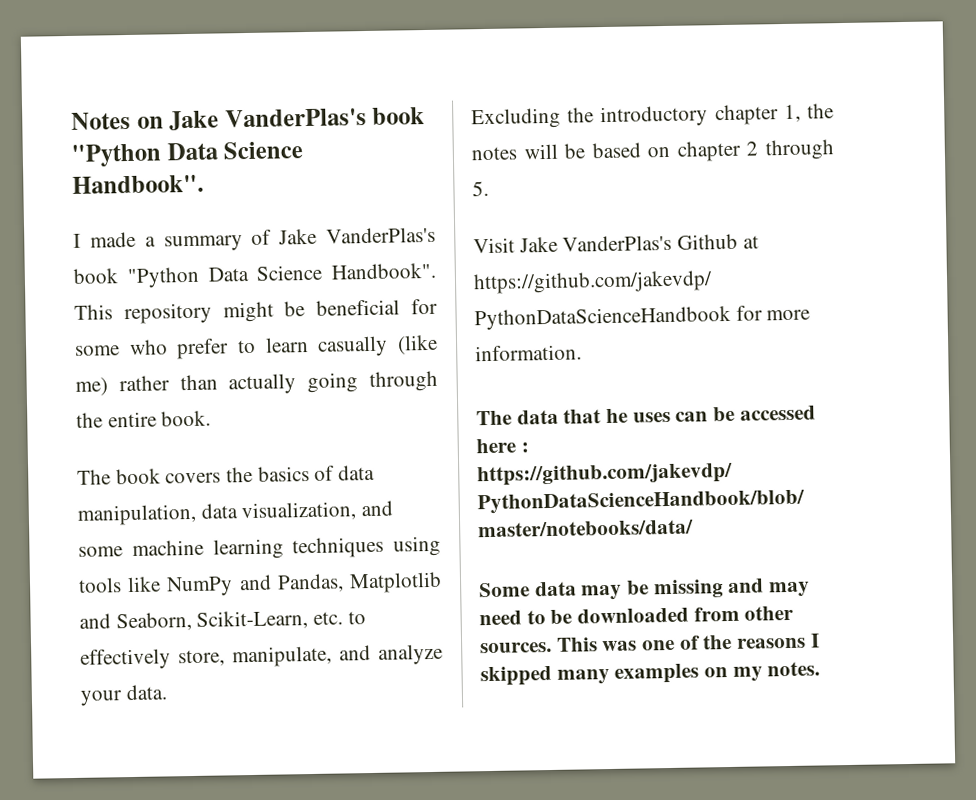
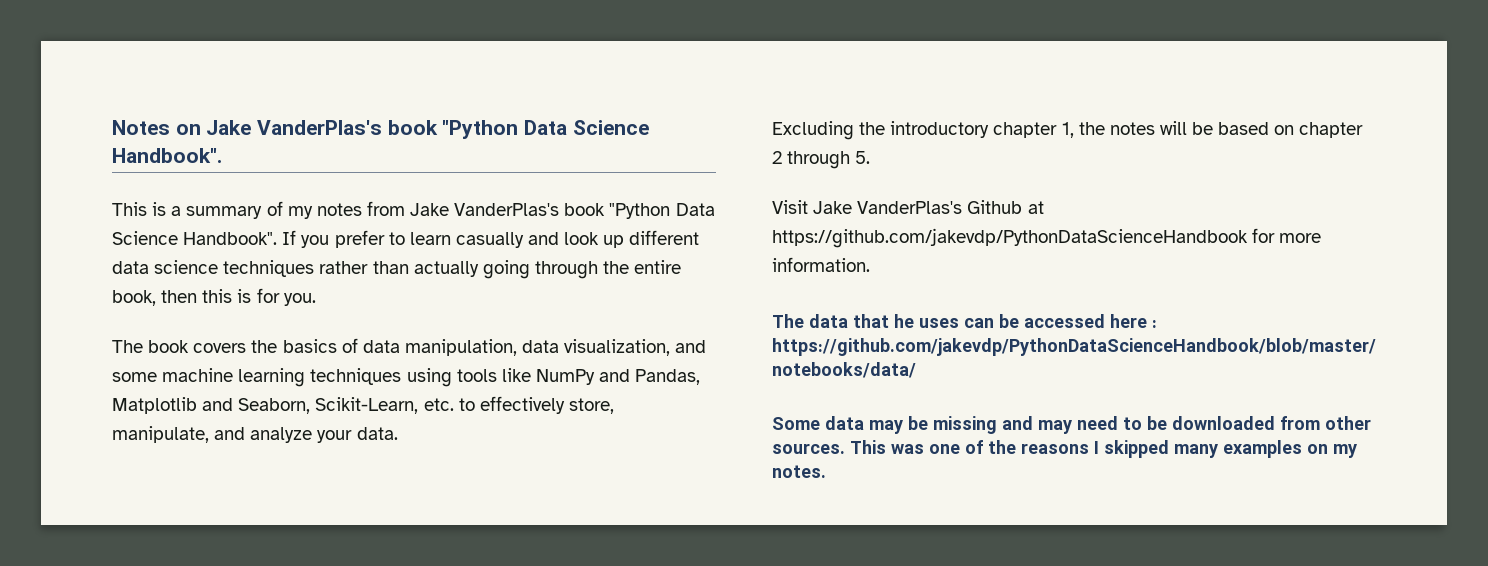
[73,231,136,248] I made -> [112,202,167,216] This is
[278,226,436,245] [73,262,436,289] [74,298,438,325] [75,334,438,360] [75,377,108,396] Jake VanderPlas's book "Python Data Science Handbook". This repository might be beneficial for some who prefer to learn casually (like me) -> [287,201,715,219] [112,230,700,248] [112,260,315,277] my notes from Jake VanderPlas's book "Python Data Science Handbook". If you prefer to learn casually and look up different data science techniques
[161,410,212,427] book. -> [112,288,316,306] book, then this is for you.

